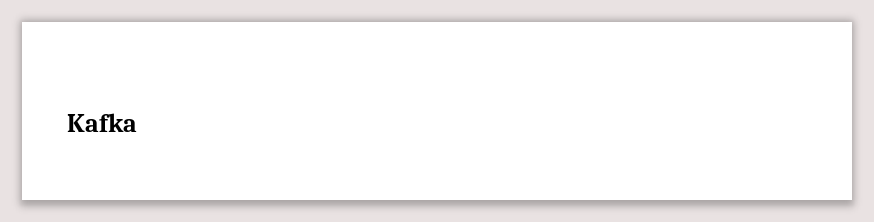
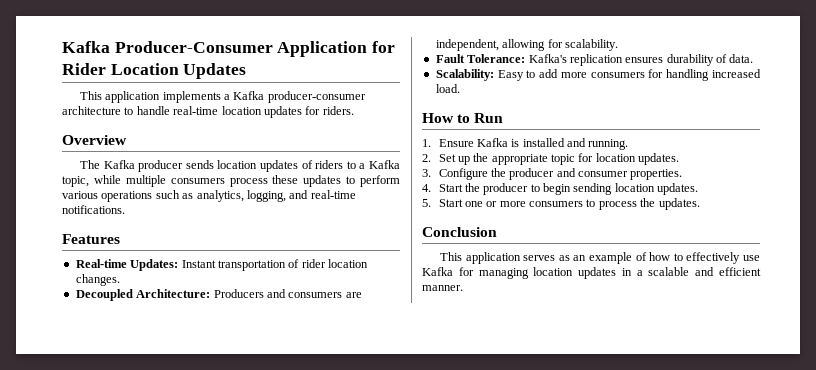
[67,113,137,132] Kafka -> [62,41,396,57] [62,63,247,79] [79,91,366,103] [62,106,354,118] [62,135,127,145] [79,160,400,172] [62,175,400,187] [62,190,356,202] [62,205,125,214] [62,234,120,244] [75,259,368,271] [75,274,120,286] [75,289,362,301] [435,39,618,51] [435,54,754,66] [435,69,761,81] [435,84,460,93] [422,113,504,123] [422,138,629,150] [422,153,680,165] [422,168,683,180] [422,183,699,195] [422,198,700,210] [422,227,497,237] [439,252,760,264] [422,267,761,279] [422,285,463,291] Kafka Producer-Consumer Application for Rider Location Updates // This application implements a Kafka producer-consumer architecture to handle real-time location updates for riders. // Overview // The Kafka producer sends location updates of riders to a Kafka topic, while multiple consumers process these updates to perform various operations such as analytics, logging, and real-time notifications. // Features // Real-time Updates: Instant transportation of rider location changes. // Decoupled Architecture: Producers and consumers are independent, allowing for scalability. // Fault Tolerance: Kafka's replication ensures durability of data. // Scalability: Easy to add more consumers for handling increased load. // How to Run // 1. Ensure Kafka is installed and running. // 2. Set up the appropriate topic for location updates. // 3. Configure the producer and consumer properties. // 4. Start the producer to begin sending location updates. // 5. Start one or more consumers to process the updates. // Conclusion // This application serves as an example of how to effectively use Kafka for managing location updates in a scalable and efficient manner.

